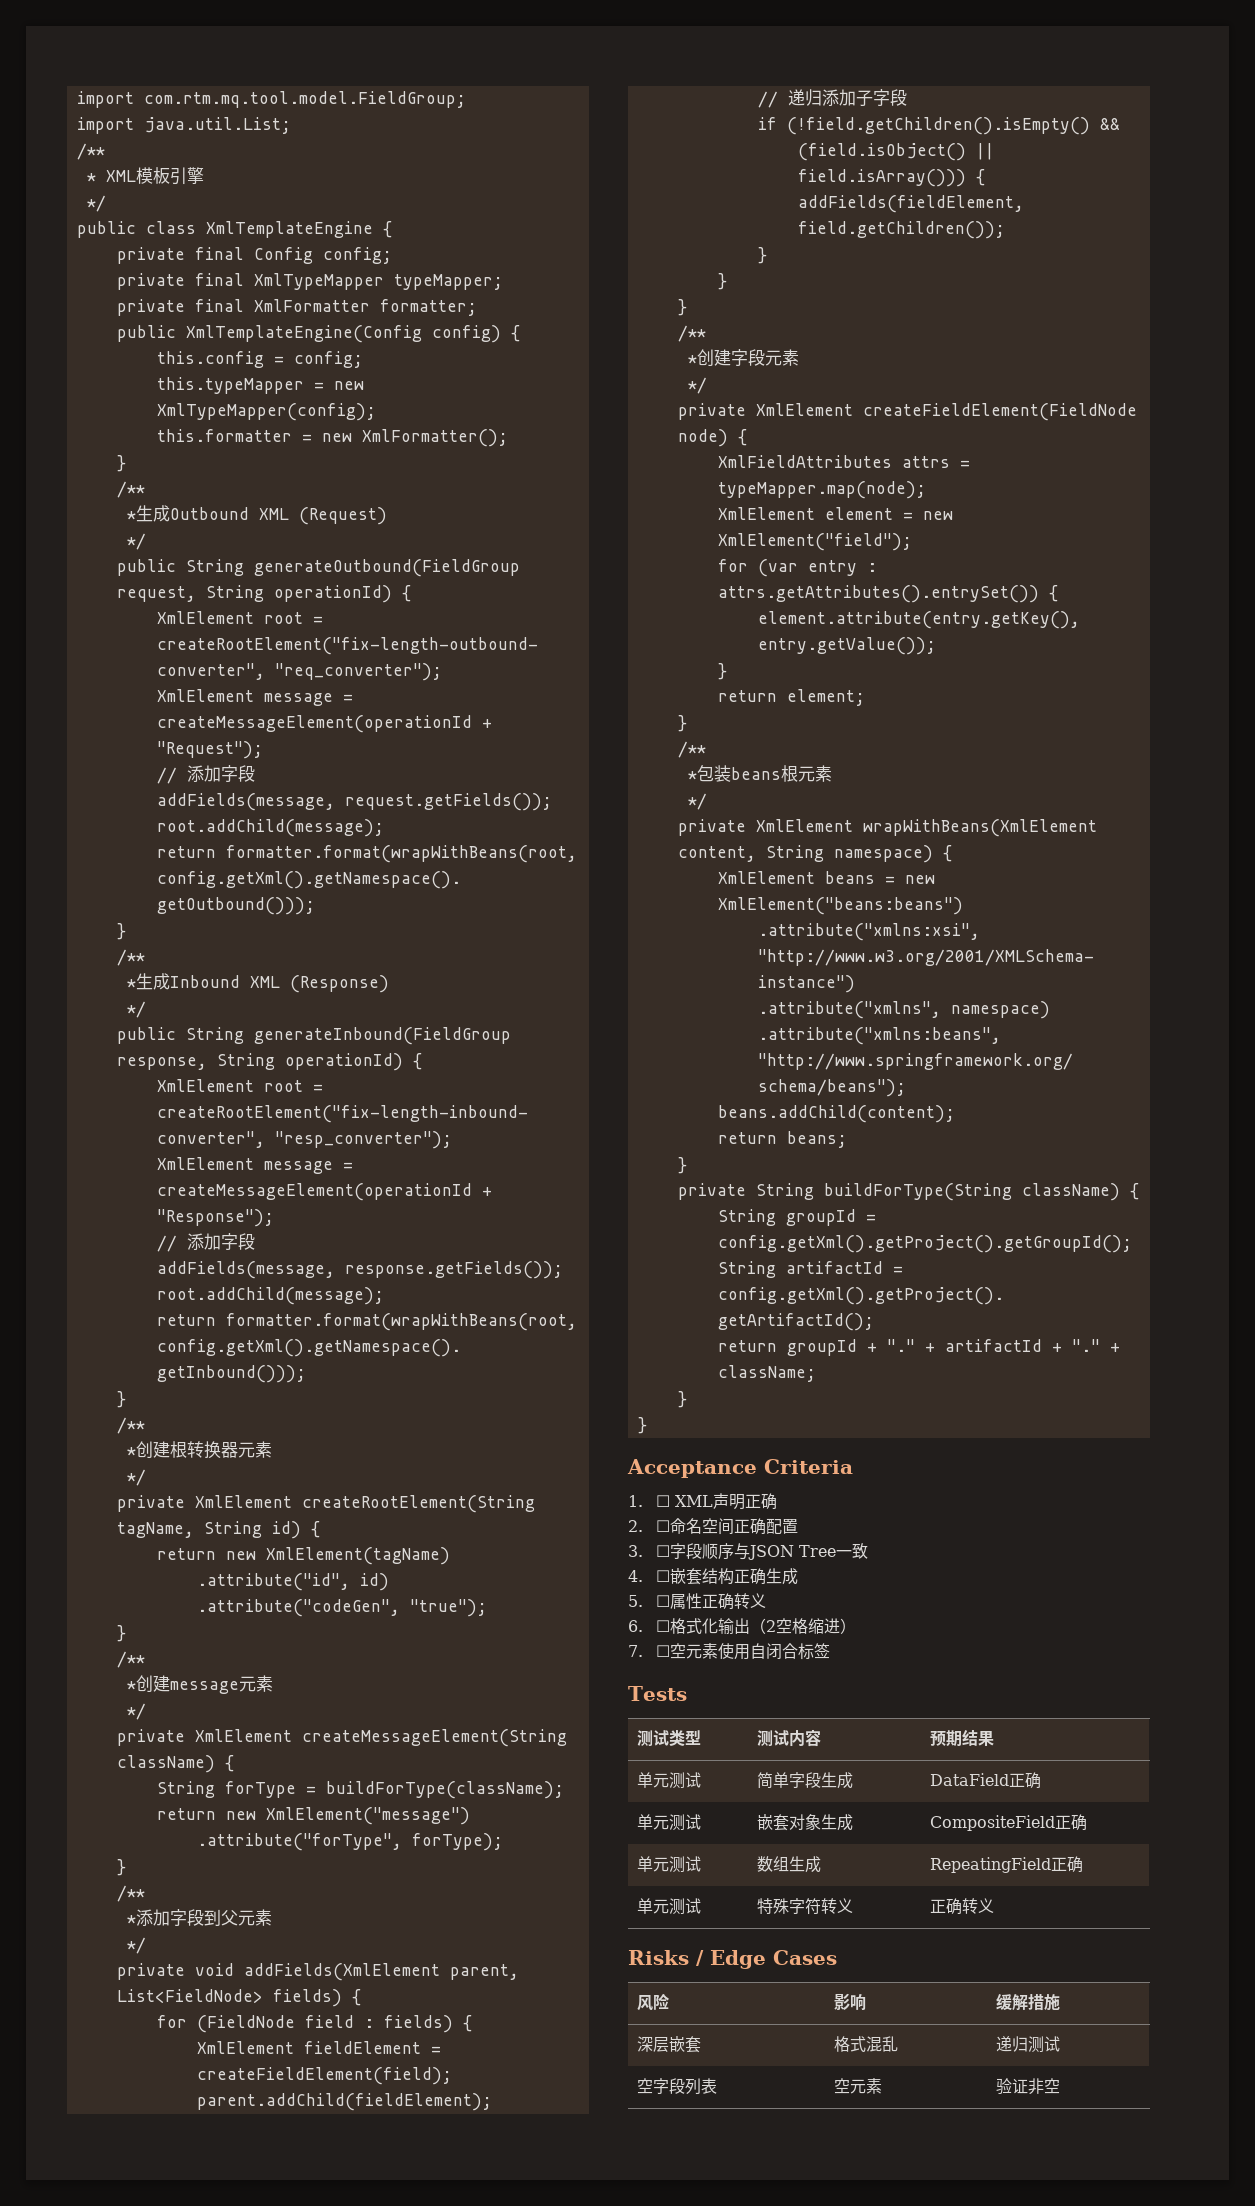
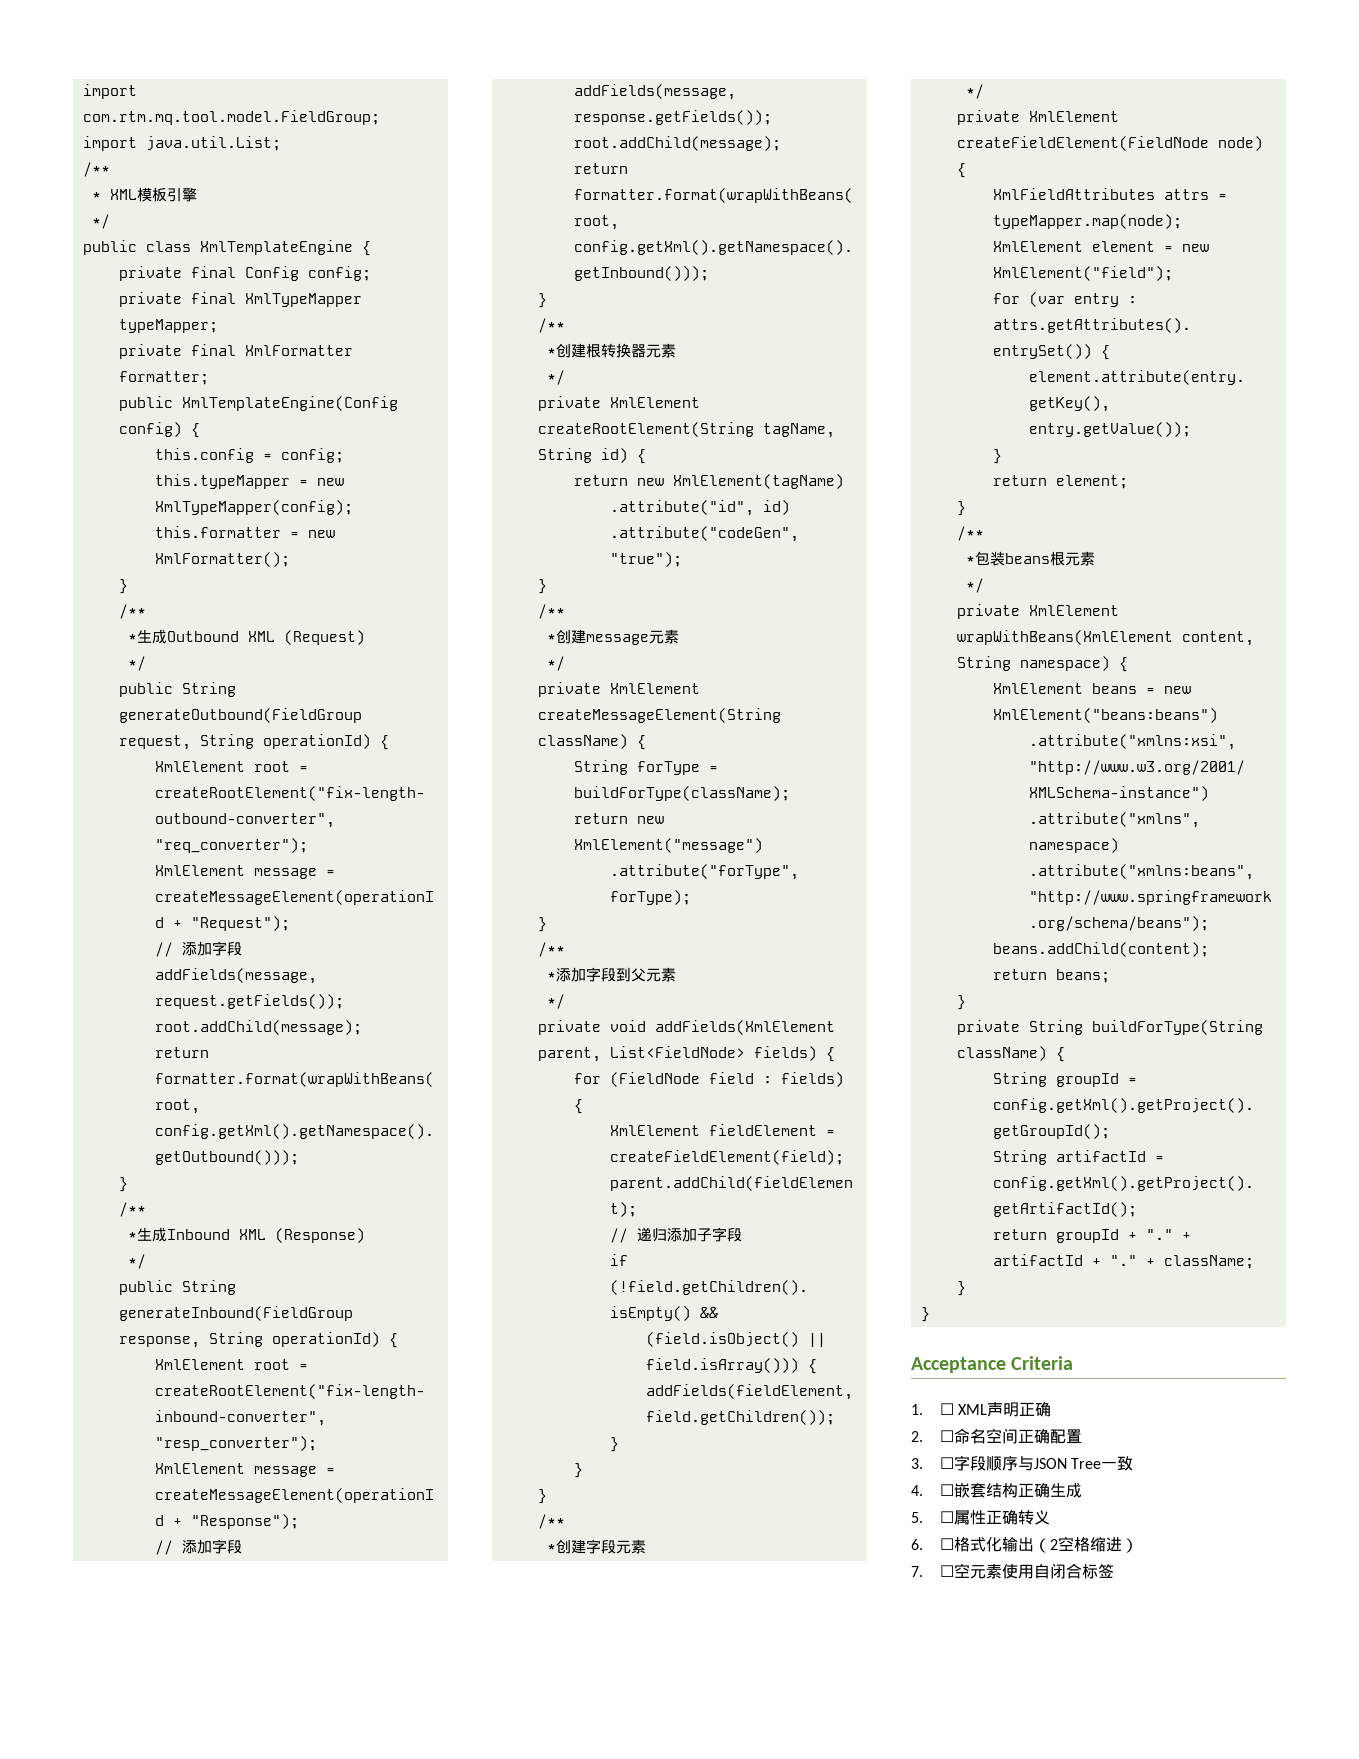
[628,1686,687,1701] [636,1730,701,1746] [756,1729,821,1747] [929,1730,994,1747] [636,1772,701,1789] [756,1772,853,1789] [929,1772,1041,1789] [636,1814,701,1831] [756,1814,853,1831] [929,1814,1087,1831] [636,1856,701,1873] [756,1856,821,1873] [929,1856,1083,1873] [636,1898,701,1915] [756,1898,853,1915] [929,1898,994,1915] [628,1950,837,1969] [636,1993,669,2011] [833,1993,866,2011] [995,1993,1060,2011] [636,2036,701,2053] [833,2036,898,2052] [995,2036,1060,2053] [636,2078,717,2095] [833,2078,882,2094] [995,2078,1060,2095] // Tests // 测试类型 | 测试内容 | 预期结果 // 单元测试 | 简单字段生成 | DataField正确 // 单元测试 | 嵌套对象生成 | CompositeField正确 // 单元测试 | 数组生成 | RepeatingField正确 // 单元测试 | 特殊字符转义 | 正确转义 // Risks / Edge Cases // 风险 | 影响 | 缓解措施 // 深层嵌套 | 格式混乱 | 递归测试 // 空字段列表 | 空元素 | 验证非空 -> (1115, 1570) none

